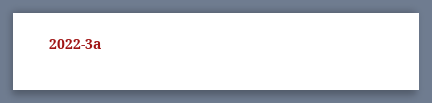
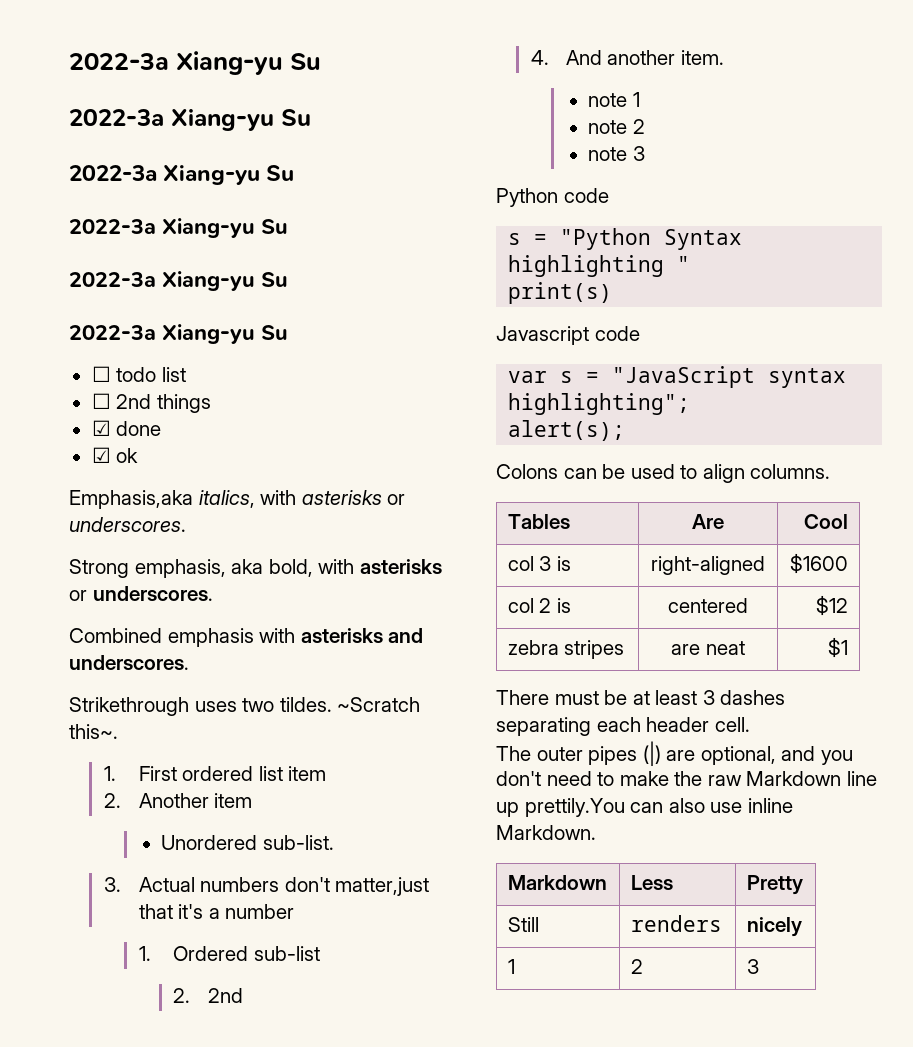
[49,39,101,49] 2022-3a -> [69,51,321,75] [69,109,311,131] [69,165,295,185] [69,218,288,238] [69,271,288,291] [69,324,288,344] [91,366,186,382] [91,393,211,413] [91,420,162,436] [91,447,139,463] [69,490,406,509] [69,517,186,532] [69,559,442,578] [69,586,213,601] [69,628,424,647] [69,655,189,670] [69,697,421,716] [69,724,118,739] [103,766,327,781] [103,793,253,808] [161,835,334,850] [103,877,430,896] [138,904,295,919] [138,946,320,961] [173,988,244,1003] [530,50,724,65] [588,92,640,107] [588,119,645,134] [588,146,645,161] [496,188,609,207] [508,228,743,250] [508,255,691,277] [508,282,613,304] [496,326,640,345] [508,366,847,388] [508,393,691,415] [508,420,626,441] [496,464,831,483] [507,514,570,529] [692,514,724,529] [804,514,849,529] [507,556,571,571] [651,556,765,575] [790,553,849,574] [507,598,571,613] [668,598,748,613] [816,595,849,616] [507,640,625,659] [671,641,745,655] [828,637,849,658] [496,690,786,705] [496,717,750,736] [496,741,853,766] [496,771,877,786] [496,798,793,817] [496,825,596,840] [507,875,607,890] [630,875,673,890] [746,875,803,895] [507,917,539,932] [630,915,722,932] [746,917,802,937] [507,959,515,974] [630,959,643,974] [746,959,759,974] 2022-3a Xiang-yu Su // 2022-3a Xiang-yu Su // 2022-3a Xiang-yu Su // 2022-3a Xiang-yu Su // 2022-3a Xiang-yu Su // 2022-3a Xiang-yu Su // ☐ todo list // ☐ 2nd things // ☑ done // ☑ ok // Emphasis,aka italics, with asterisks or underscores. // Strong emphasis, aka bold, with asterisks or underscores. // Combined emphasis with asterisks and underscores. // Strikethrough uses two tildes. ~Scratch this~. // 1. First ordered list item // 2. Another item // Unordered sub-list. // 3. Actual numbers don't matter,just that it's a number // 1. Ordered sub-list // 2. 2nd // 4. And another item. // note 1 // note 2 // note 3 // Python code // s = "Python Syntax highlighting " // print(s) // Javascript code // var s = "JavaScript syntax highlighting"; // alert(s); // Colons can be used to align columns. // Tables | Are | Cool // col 3 is | right-aligned | $1600 // col 2 is | centered | $12 // zebra stripes | are neat | $1 // There must be at least 3 dashes separating each header cell. // The outer pipes (|) are optional, and you don't need to make the raw Markdown line up prettily.You can also use inline Markdown. // Markdown | Less | Pretty // Still | renders | nicely // 1 | 2 | 3

